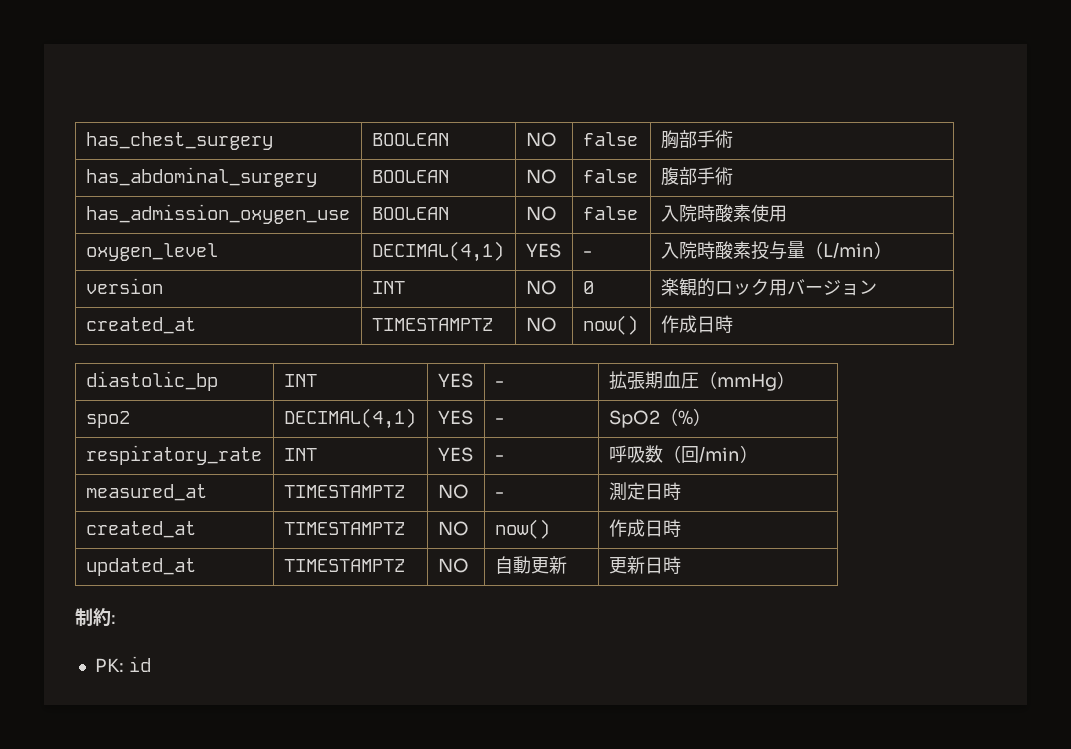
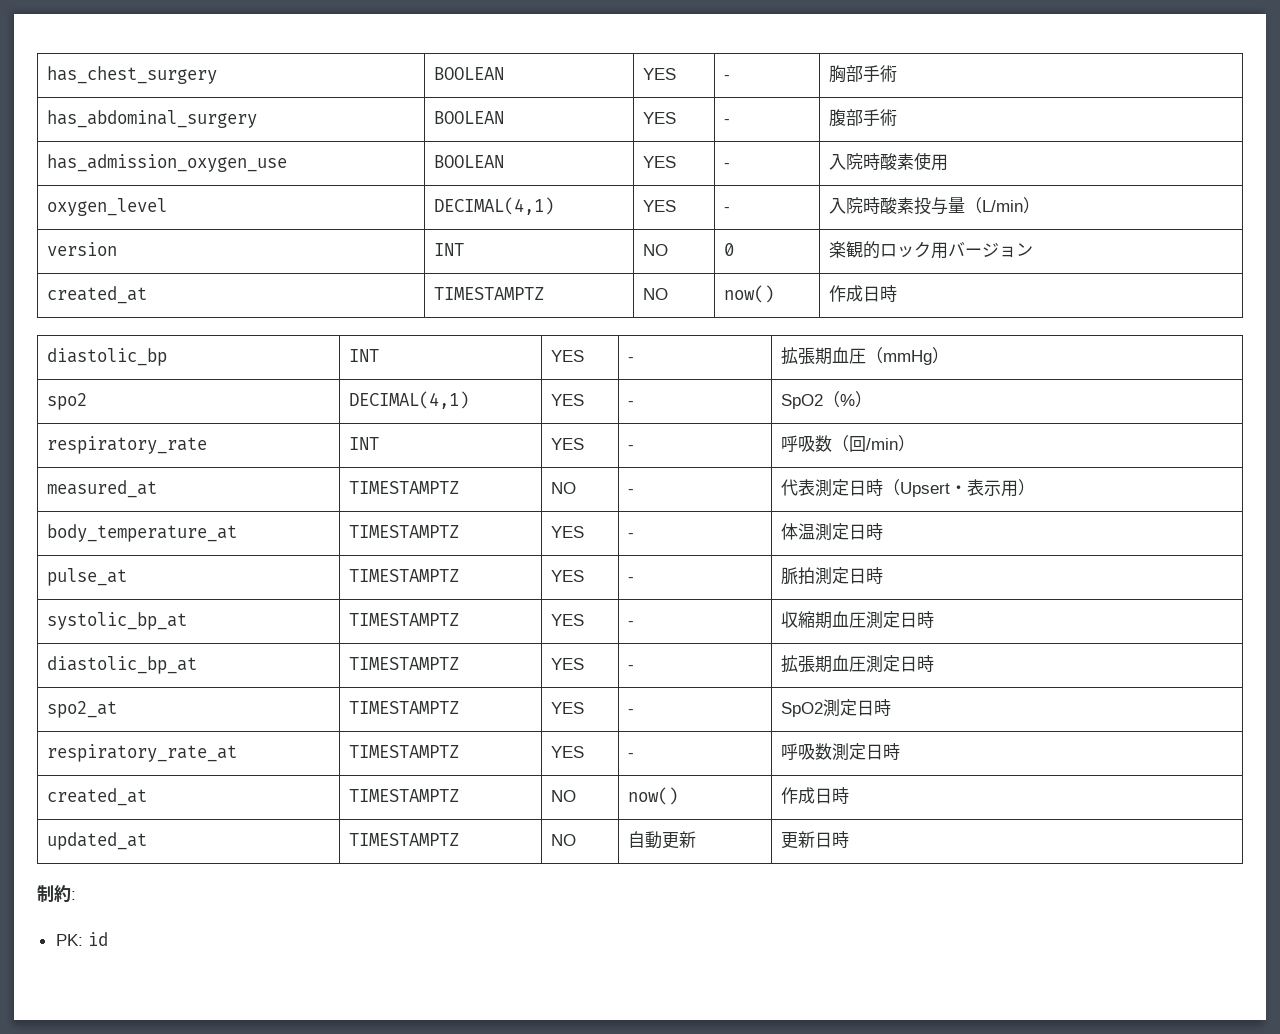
[525,132,557,147] [582,132,638,146] NO | false -> [642,68,676,80] [723,75,730,80] YES | -
[525,169,557,184] [582,169,638,183] NO | false -> [642,112,676,124] [723,119,730,124] YES | -
[525,206,557,221] [582,206,638,220] NO | false -> [642,156,676,168] [723,163,730,168] YES | -
(504, 495) none -> [780,479,1035,497] [46,524,237,542] [348,525,459,538] [550,526,584,538] [627,533,634,538] [780,523,883,541] [46,568,127,586] [348,569,459,582] [550,570,584,582] [627,577,634,582] [780,567,883,585] [46,612,187,630] [348,613,459,626] [550,614,584,626] [627,621,634,626] [780,611,934,629] [46,656,197,674] [348,657,459,670] [550,658,584,670] [627,665,634,670] [780,655,934,673] [46,701,117,718] [348,701,459,714] [550,702,584,714] [627,709,634,714] [780,699,891,717] [46,744,237,762] [348,745,459,758] [550,746,584,758] [627,753,634,758] [780,743,832,760] 代表測定日時（Upsert・表示用） // body_temperature_at | TIMESTAMPTZ | YES | - | 体温測定日時 // pulse_at | TIMESTAMPTZ | YES | - | 脈拍測定日時 // systolic_bp_at | TIMESTAMPTZ | YES | - | 収縮期血圧測定日時 // diastolic_bp_at | TIMESTAMPTZ | YES | - | 拡張期血圧測定日時 // spo2_at | TIMESTAMPTZ | YES | - | SpO2測定日時 // respiratory_rate_at | TIMESTAMPTZ | YES | - | 呼吸数

